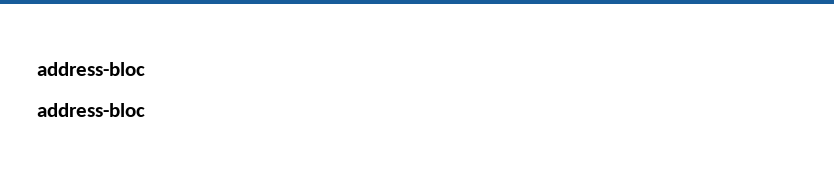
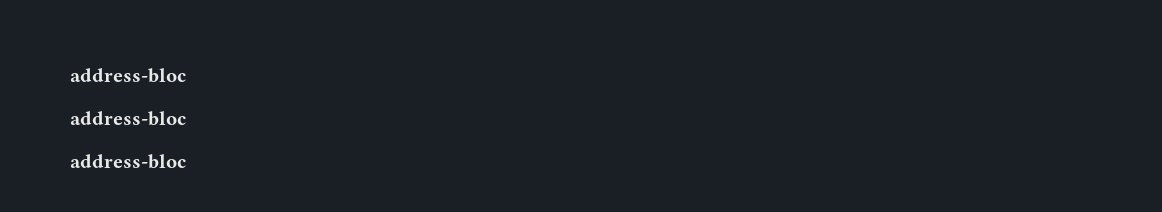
[37,62,145,76] [37,103,145,117] address-bloc // address-bloc -> [70,68,186,83] [70,111,186,126] [70,154,186,169] address-bloc // address-bloc // address-bloc

